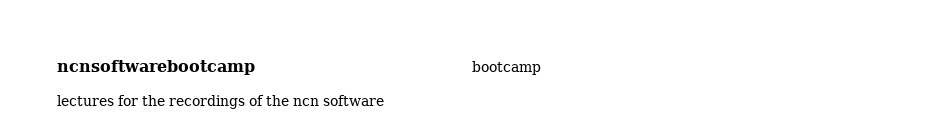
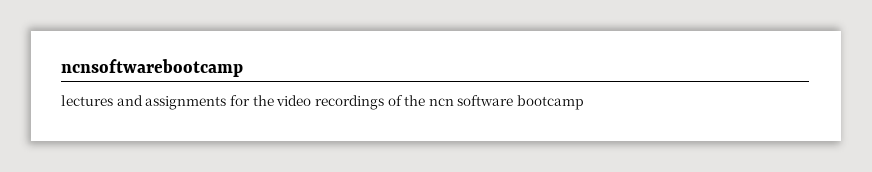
(114, 100) none -> [116,95,227,110] and assignments
(165, 100) none -> [276,95,312,106] video

